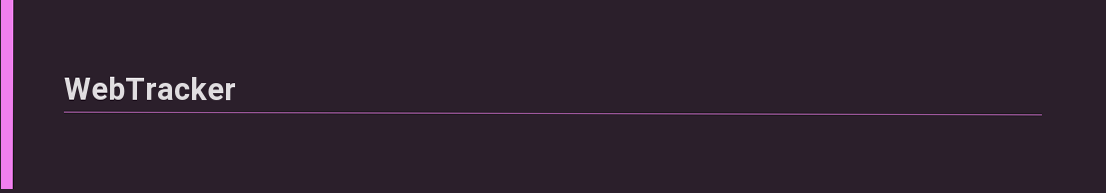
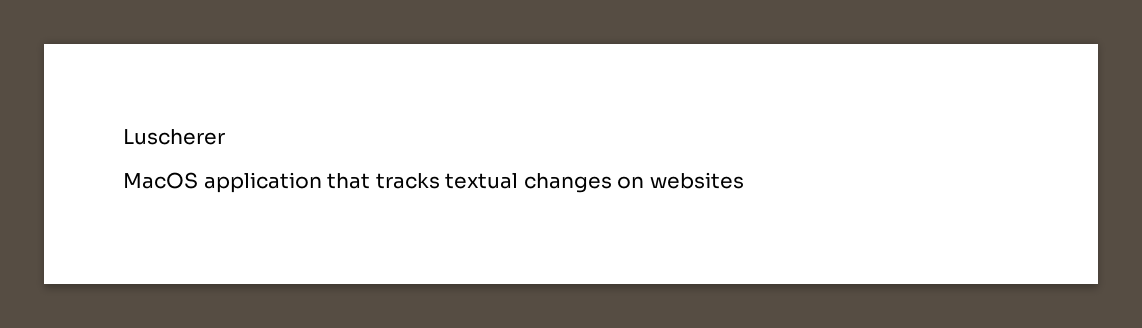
[63,76,237,101] WebTracker -> [123,129,225,145] [123,172,744,193] Luscherer // MacOS application that tracks textual changes on websites

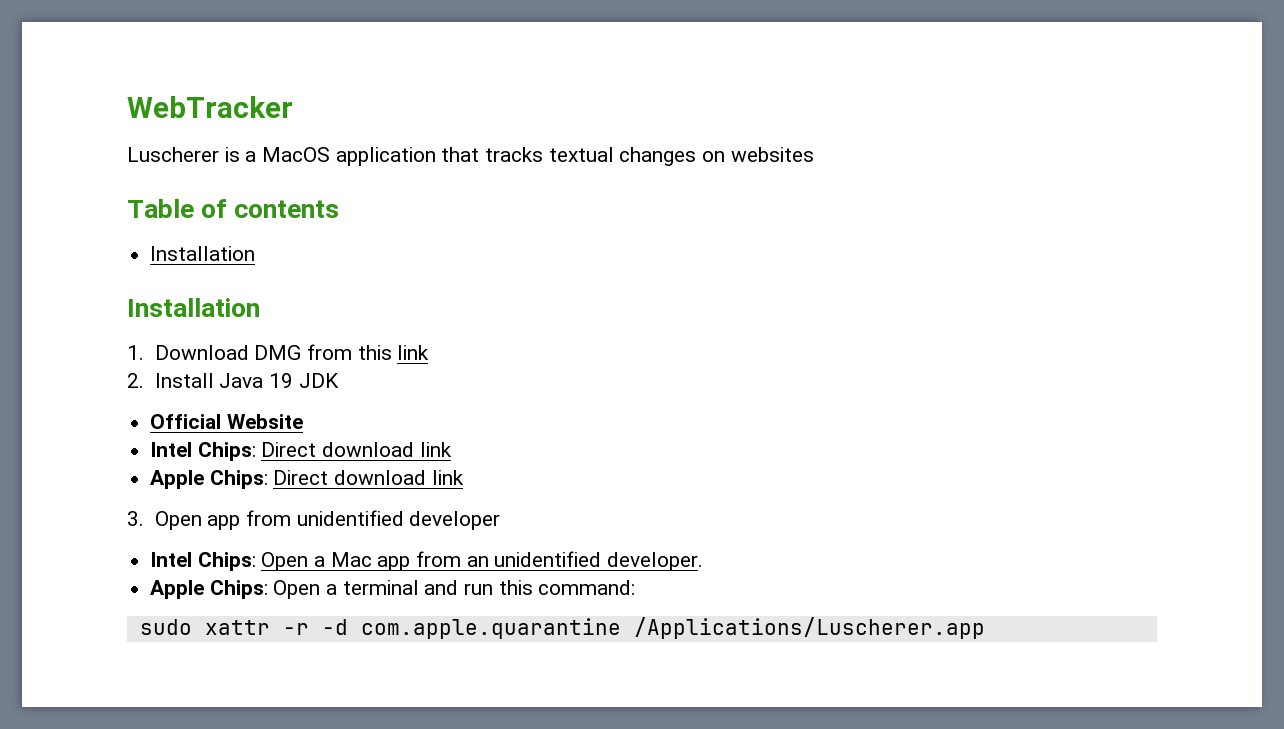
(123, 137) none -> [127,96,293,118] WebTracker //
(225, 137) // -> [224,147,257,162] is a
(744, 180) none -> [127,199,340,218] [150,246,256,261] [127,298,260,317] [127,344,430,360] [127,373,339,388] [150,414,303,429] [150,442,452,461] [150,470,464,489] [127,510,501,530] [150,551,704,571] [150,580,636,599] [139,617,985,639] // Table of contents // Installation // Installation // 1. Download DMG from this link // 2. Install Java 19 JDK // Official Website // Intel Chips: Direct download link // Apple Chips: Direct download link // 3. Open app from unidentified developer // Intel Chips: Open a Mac app from an unidentified developer. // Apple Chips: Open a terminal and run this command: // sudo xattr -r -d com.apple.quarantine /Applications/Luscherer.app

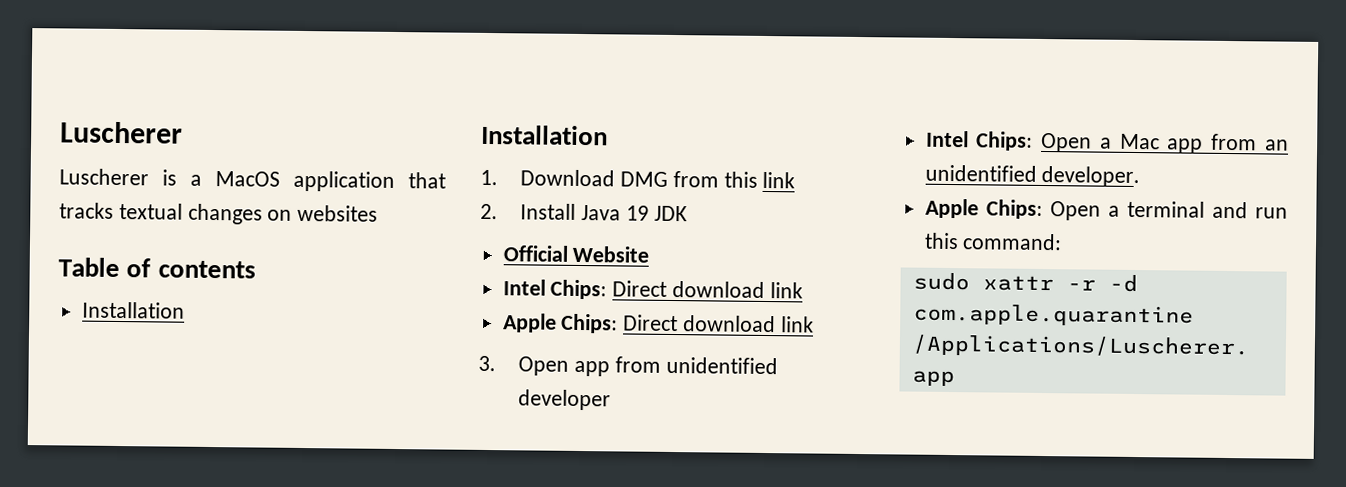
[127,96,293,118] WebTracker -> [60,121,183,144] Luscherer

